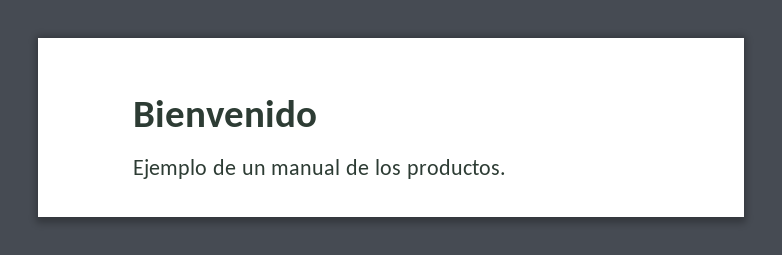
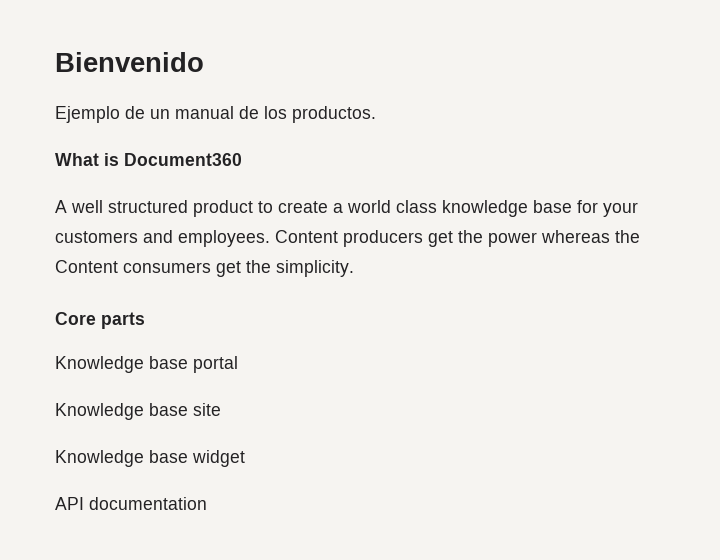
(506, 169) none -> [55,153,242,166] [55,200,638,217] [55,230,640,247] [55,260,354,277] [55,312,145,329] [55,356,238,373] [55,403,221,420] [55,450,245,467] [55,497,207,510] // What is Document360 // A well structured product to create a world class knowledge base for your customers and employees. Content producers get the power whereas the Content consumers get the simplicity. // Core parts // Knowledge base portal // Knowledge base site // Knowledge base widget // API documentation

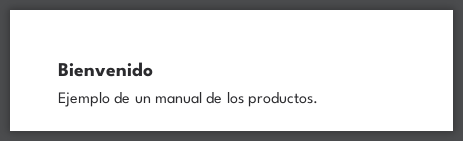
[55,153,242,166] [55,200,638,217] [55,230,640,247] [55,260,354,277] [55,312,145,329] [55,356,238,373] [55,403,221,420] [55,450,245,467] [55,497,207,510] // What is Document360 // A well structured product to create a world class knowledge base for your customers and employees. Content producers get the power whereas the Content consumers get the simplicity. // Core parts // Knowledge base portal // Knowledge base site // Knowledge base widget // API documentation -> (318, 99) none

